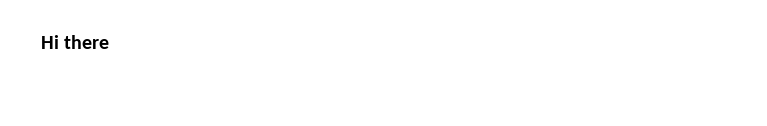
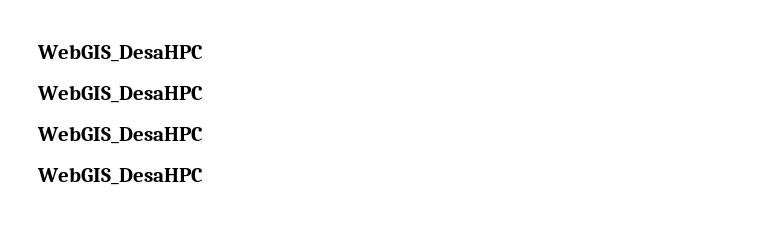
[41,35,110,49] Hi there -> [37,44,203,62] [37,85,203,103] [37,126,203,144] [37,167,203,185] WebGIS_DesaHPC // WebGIS_DesaHPC // WebGIS_DesaHPC // WebGIS_DesaHPC

